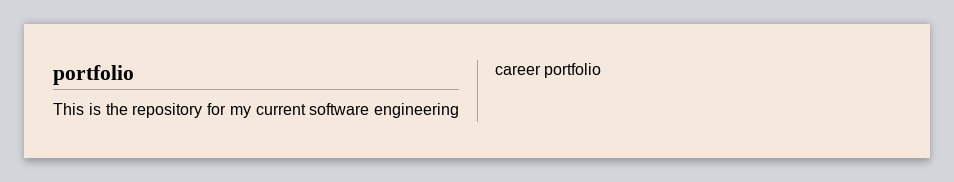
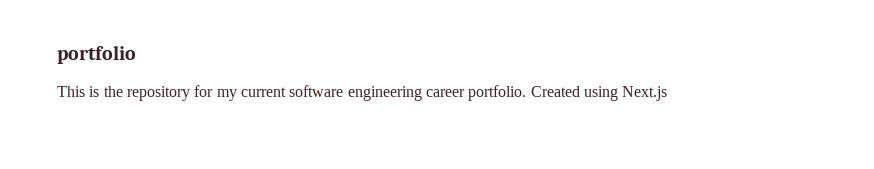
[544,63,602,78] portfolio -> [468,85,668,101] portfolio. Created using Next.js

